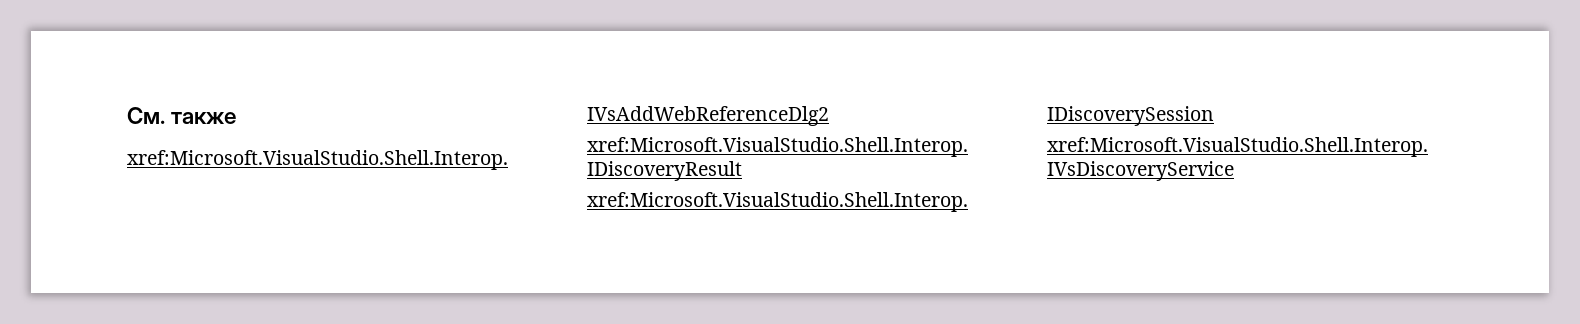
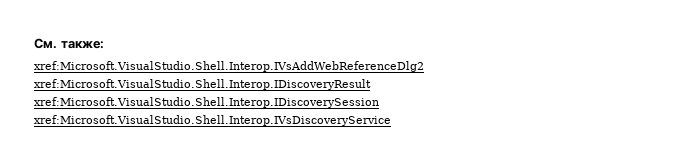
[171,112,237,124] также -> [60,41,104,49] также:

